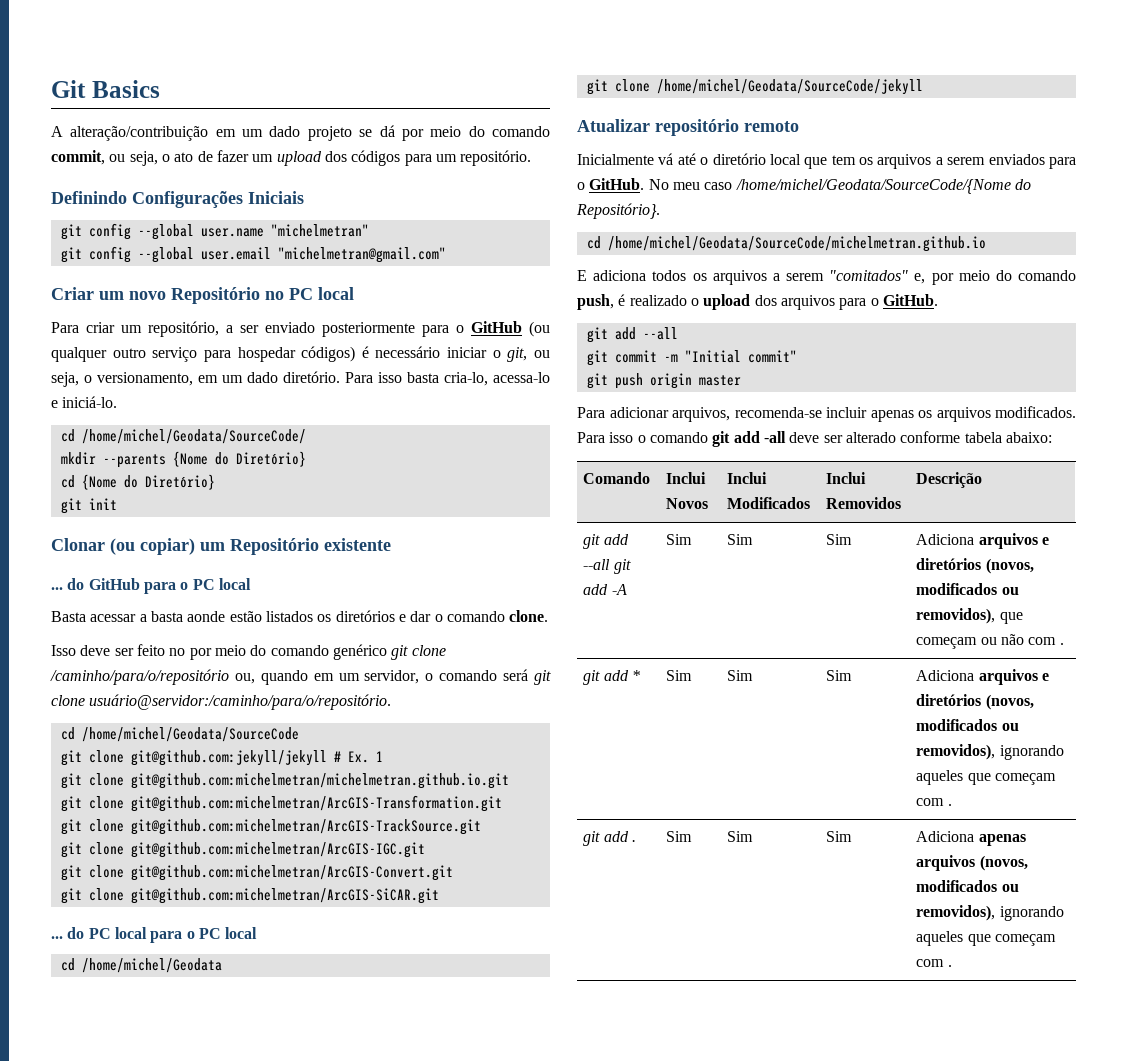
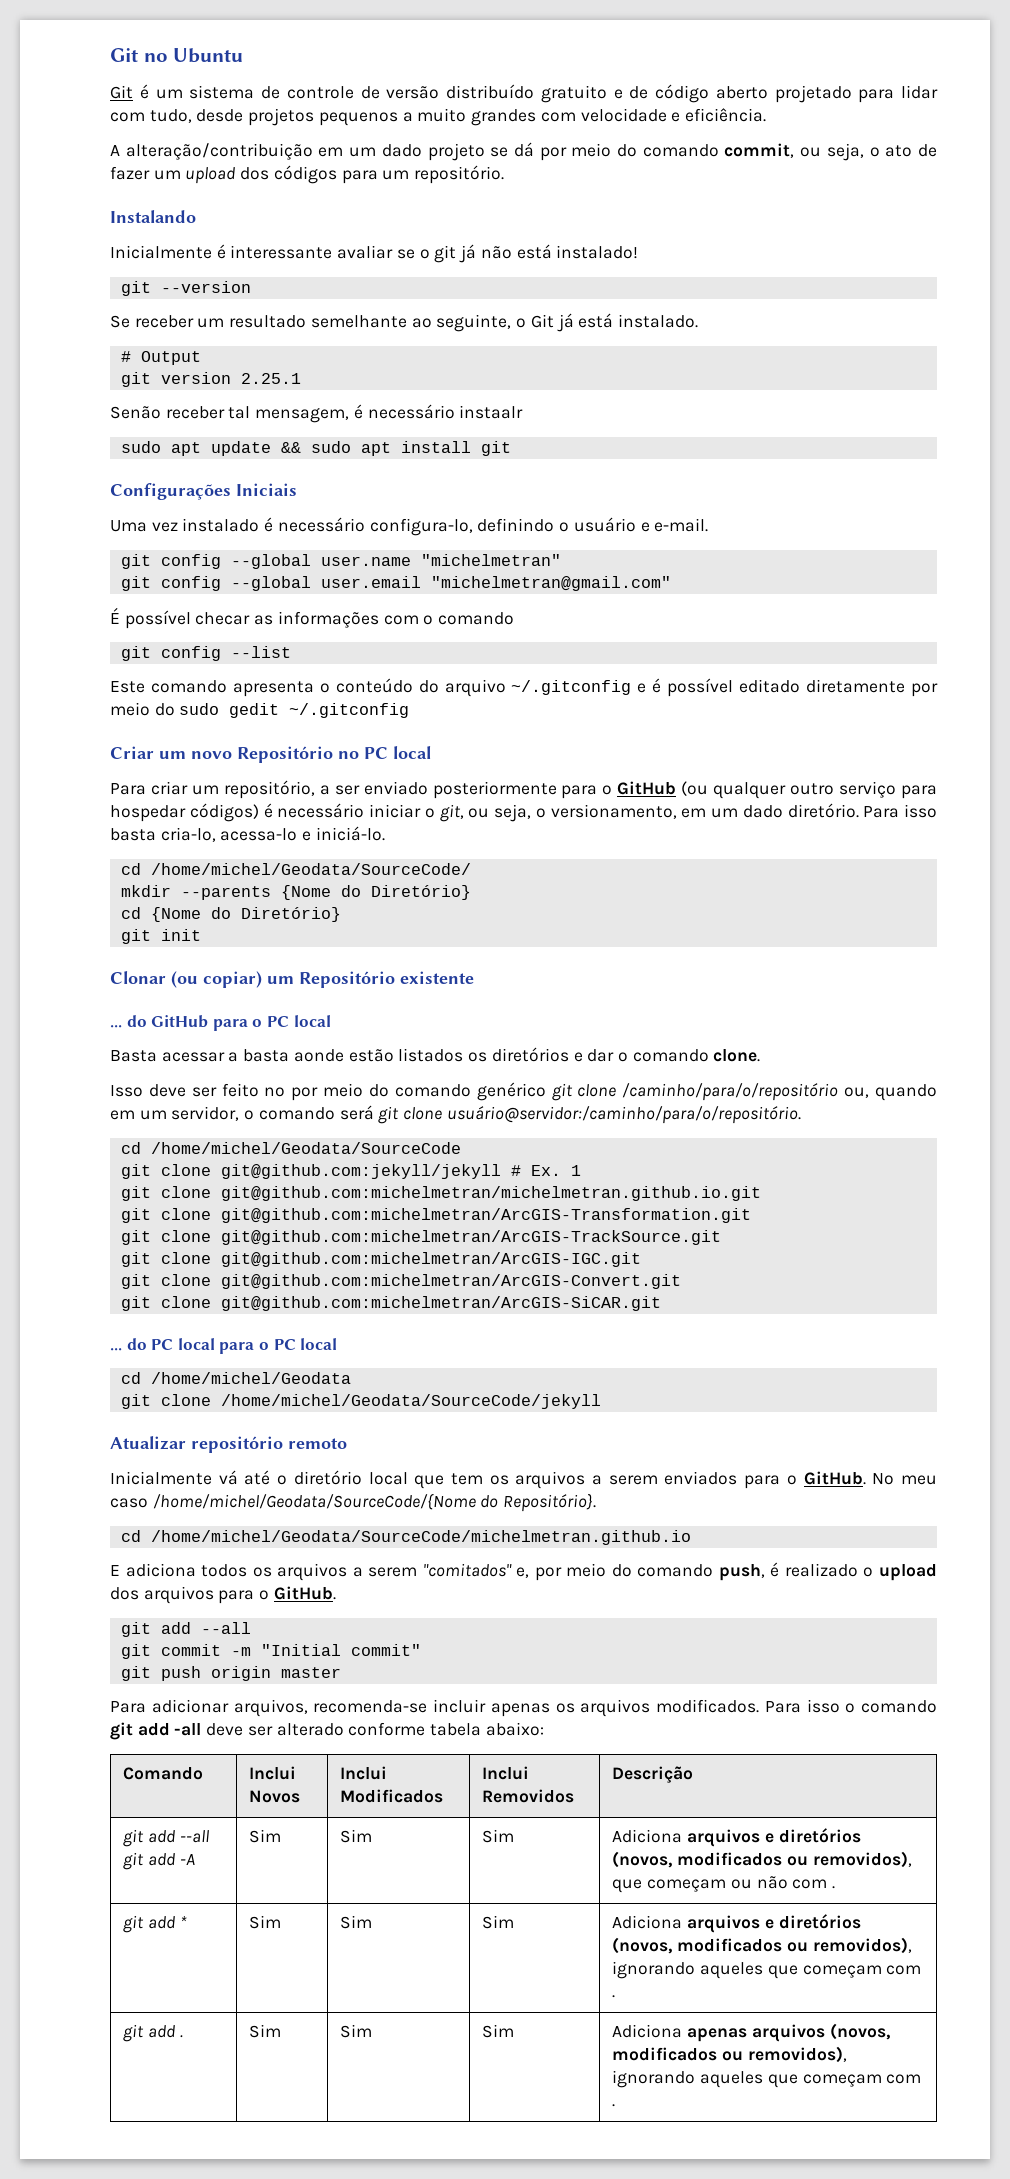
[51,80,160,98] Git Basics -> [110,48,244,63] [110,84,938,103] [110,108,766,126] Git no Ubuntu // Git é um sistema de controle de versão distribuído gratuito e de código aberto projetado para lidar com tudo, desde projetos pequenos a muito grandes com velocidade e eficiência.
[51,191,304,208] Definindo Configurações Iniciais -> [110,210,196,223] [110,244,639,263] [120,281,251,296] [110,313,698,332] [120,351,201,365] [120,372,301,387] [110,404,524,423] [120,441,511,456] [110,483,297,500] [110,517,709,536] Instalando // Inicialmente é interessante avaliar se o git já não está instalado! // git --version // Se receber um resultado semelhante ao seguinte, o Git já está instalado. // # Output // git version 2.25.1 // Senão receber tal mensagem, é necessário instaalr // sudo apt update && sudo apt install git // Configurações Iniciais // Uma vez instalado é necessário configura-lo, definindo o usuário e e-mail.
(446, 255) none -> [110,607,515,629] [120,646,291,661] [110,678,938,697] [110,702,410,718] // É possível checar as informações com o comando // git config --list // Este comando apresenta o conteúdo do arquivo ~/.gitconfig e é possível editado diretamente por meio do sudo gedit ~/.gitconfig

